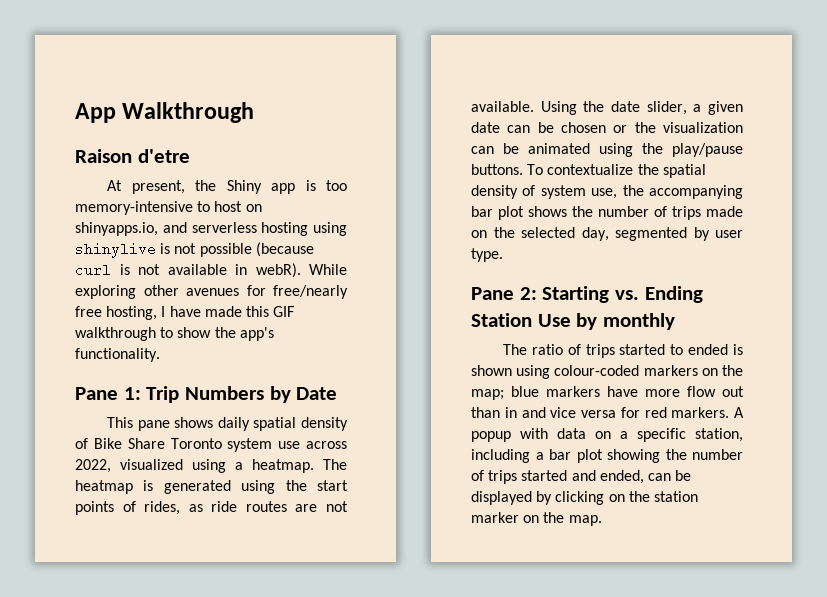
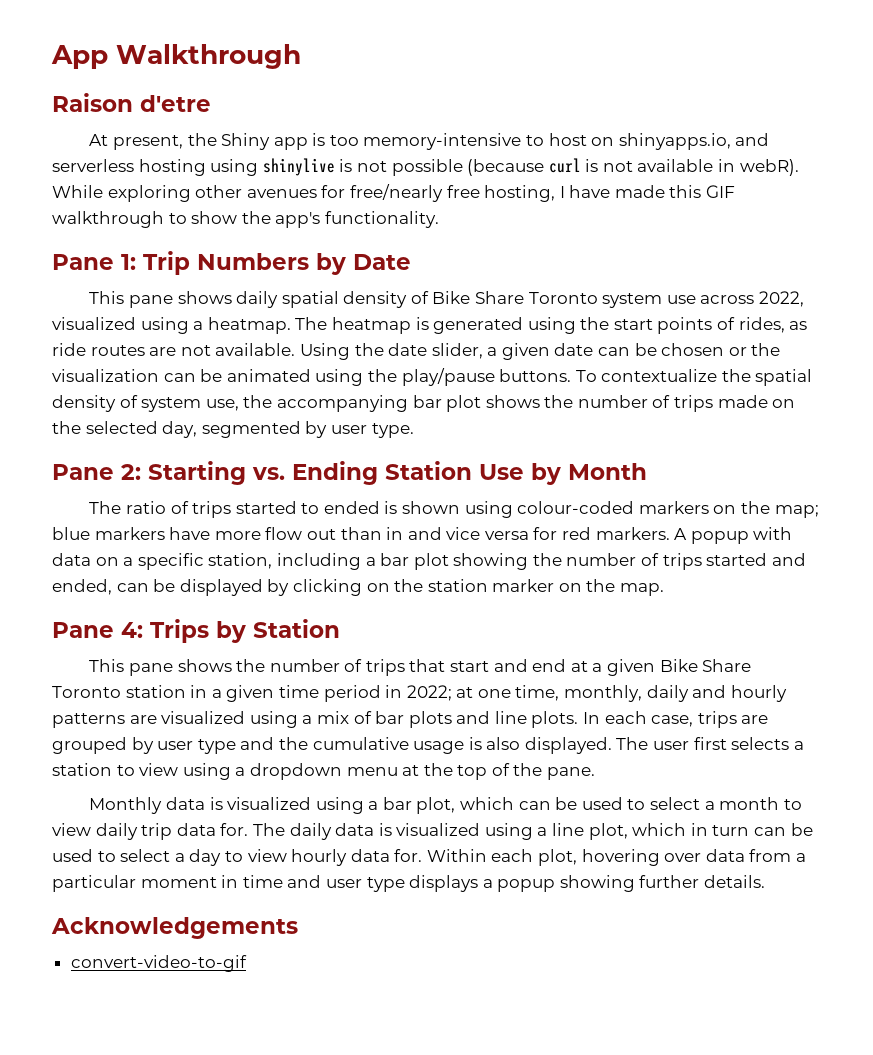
[603,313,676,330] monthly -> [568,463,647,480] Month
(602, 520) none -> [52,619,340,643] [89,659,752,676] [52,685,787,702] [52,711,769,728] [52,737,804,754] [52,763,596,780] [89,797,802,814] [52,823,813,840] [52,849,807,866] [52,875,766,892] [51,917,298,939] [70,955,247,972] // Pane 4: Trips by Station // This pane shows the number of trips that start and end at a given Bike Share Toronto station in a given time period in 2022; at one time, monthly, daily and hourly patterns are visualized using a mix of bar plots and line plots. In each case, trips are grouped by user type and the cumulative usage is also displayed. The user first selects a station to view using a dropdown menu at the top of the pane. // Monthly data is visualized using a bar plot, which can be used to select a month to view daily trip data for. The daily data is visualized using a line plot, which in turn can be used to select a day to view hourly data for. Within each plot, hovering over data from a particular moment in time and user type displays a popup showing further details. // Acknowledgements // convert-video-to-gif

